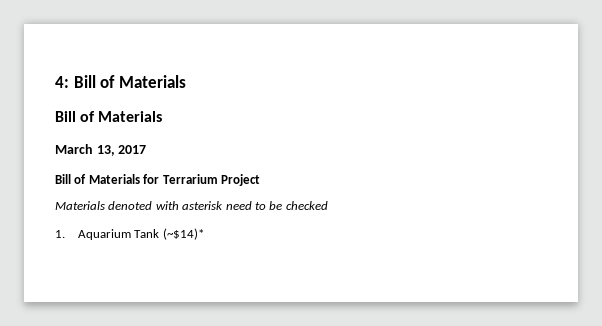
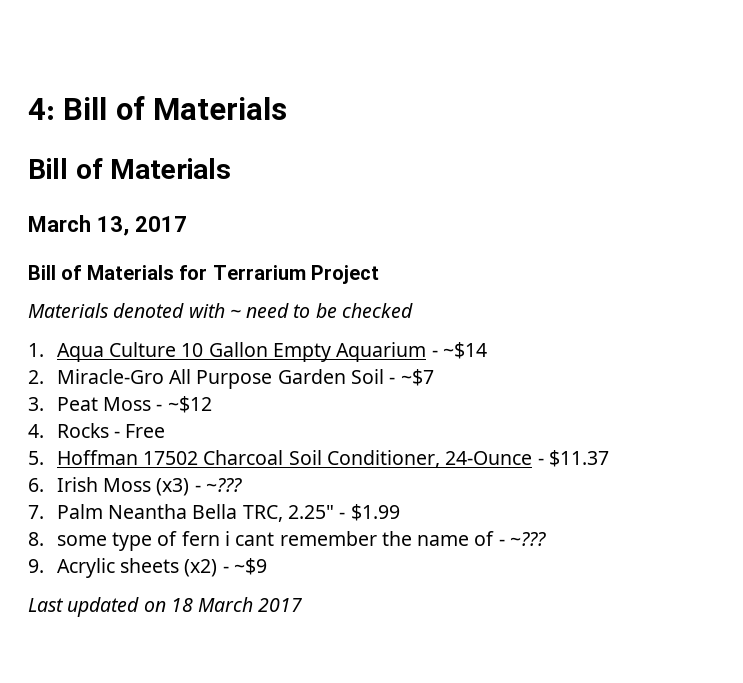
[182,201,224,210] asterisk -> [229,309,241,318] ~
[78,228,204,240] Aquarium Tank (~$14)* -> [56,342,487,362] [28,369,434,389] [28,396,212,413] [28,423,166,438] [28,450,609,468] [28,477,242,496] [28,504,400,522] [28,531,546,551] [28,558,267,578] [28,597,303,617] Aqua Culture 10 Gallon Empty Aquarium - ~$14 // 2. Miracle-Gro All Purpose Garden Soil - ~$7 // 3. Peat Moss - ~$12 // 4. Rocks - Free // 5. Hoffman 17502 Charcoal Soil Conditioner, 24-Ounce - $11.37 // 6. Irish Moss (x3) - ~??? // 7. Palm Neantha Bella TRC, 2.25" - $1.99 // 8. some type of fern i cant remember the name of - ~??? // 9. Acrylic sheets (x2) - ~$9 // Last updated on 18 March 2017

